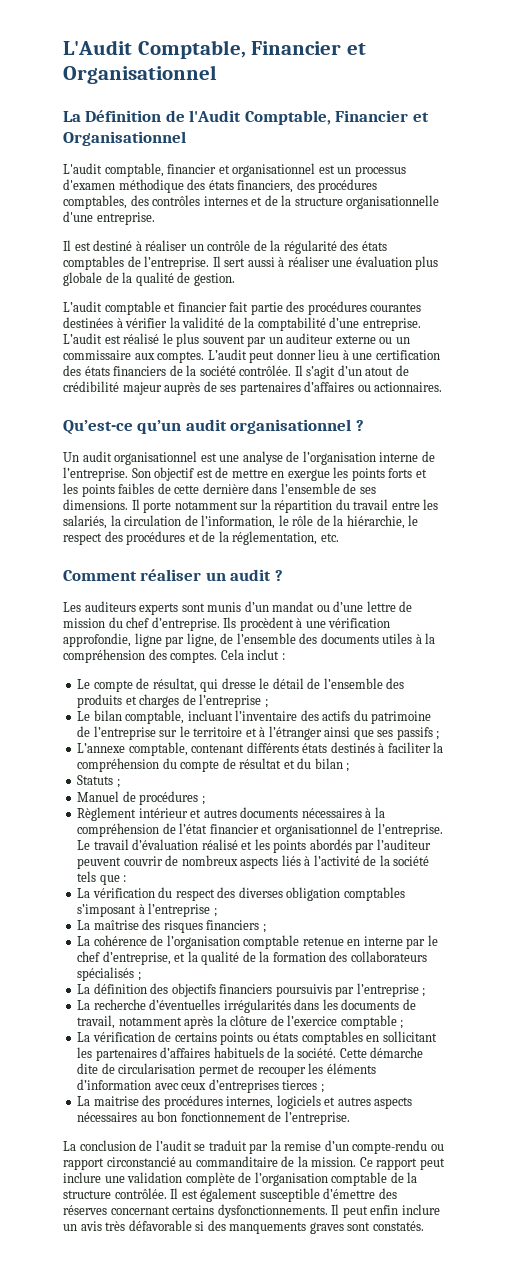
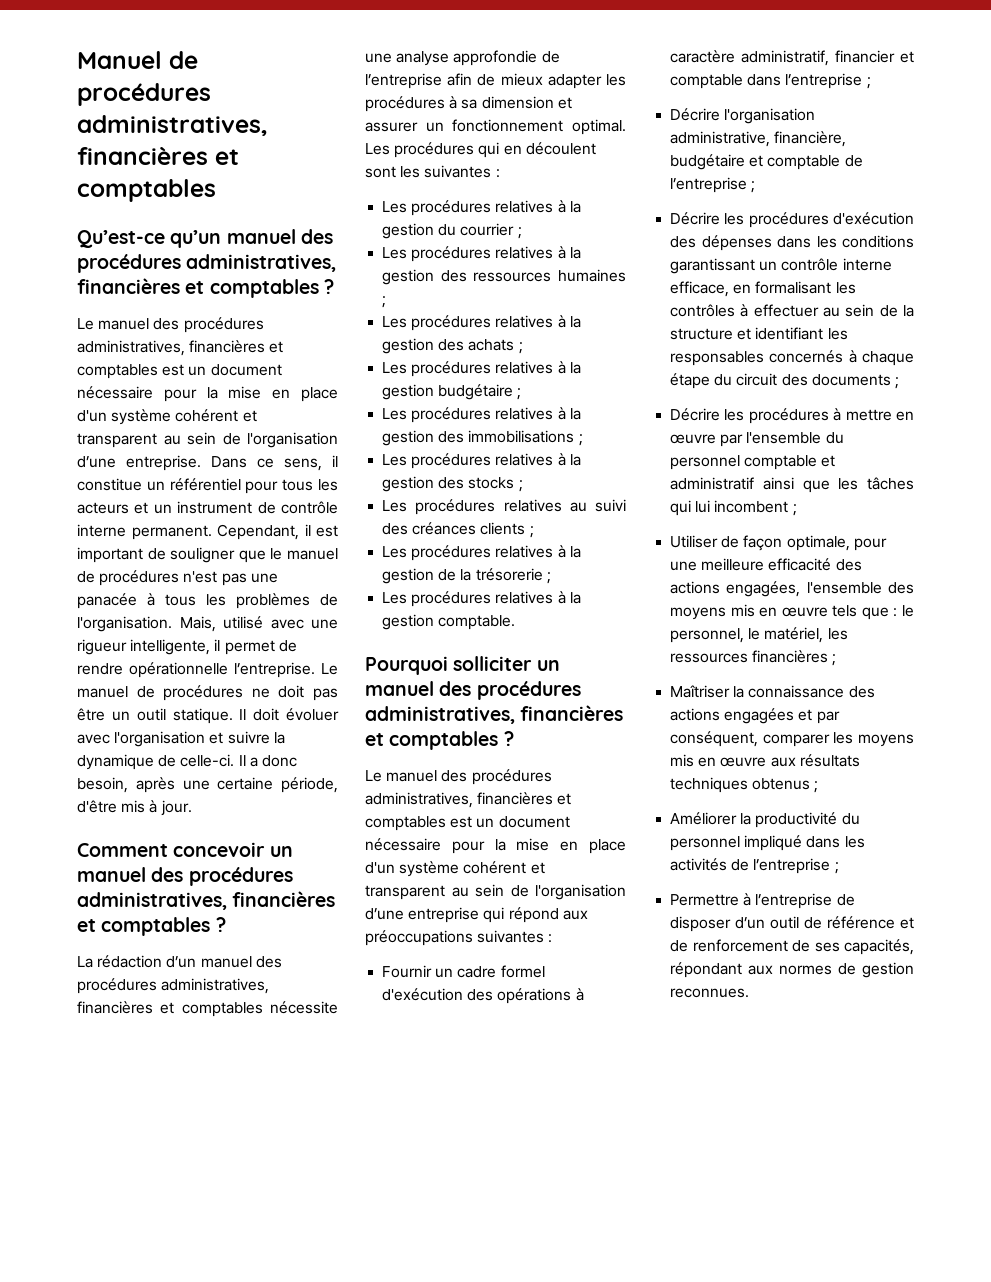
[63,40,366,59] [63,65,217,84] [63,110,429,125] [63,131,186,146] [63,163,406,177] [63,179,378,193] [63,195,440,209] [63,211,155,225] [63,240,387,254] [63,256,439,270] [63,272,235,286] [63,301,422,315] [63,317,421,331] [63,333,410,347] [63,349,440,363] [63,365,409,379] [63,381,443,395] [63,419,364,435] [63,451,435,465] [63,467,427,481] [63,483,376,497] [63,499,439,513] [63,515,419,529] [63,531,339,545] [63,569,283,581] [63,601,413,615] [63,617,391,631] [63,633,436,647] [63,649,285,663] [77,678,405,692] [77,694,268,708] [77,710,432,724] [77,726,440,740] [77,742,444,756] [77,758,350,772] [77,775,120,788] [77,791,205,805] [77,807,385,821] [77,823,443,837] [77,839,431,853] [77,855,430,869] [77,871,127,885] [77,887,405,901] [77,903,217,917] [77,919,266,933] [77,935,438,949] [77,951,427,965] [77,967,141,981] [77,983,426,997] [77,999,416,1013] [77,1015,404,1029] [77,1031,437,1045] [77,1047,424,1061] [77,1063,376,1077] [77,1079,324,1093] [77,1095,413,1109] [77,1111,350,1125] [63,1140,444,1154] [63,1156,445,1170] [63,1172,418,1186] [63,1188,397,1202] [63,1204,440,1218] [63,1220,424,1234] L'Audit Comptable, Financier et Organisationnel // La Définition de l'Audit Comptable, Financier et Organisationnel // L'audit comptable, financier et organisationnel est un processus d'examen méthodique des états financiers, des procédures comptables, des contrôles internes et de la structure organisationnelle d'une entreprise. // Il est destiné à réaliser un contrôle de la régularité des états comptables de l’entreprise. Il sert aussi à réaliser une évaluation plus globale de la qualité de gestion. // L’audit comptable et financier fait partie des procédures courantes destinées à vérifier la validité de la comptabilité d’une entreprise. L’audit est réalisé le plus souvent par un auditeur externe ou un commissaire aux comptes. L’audit peut donner lieu à une certification des états financiers de la société contrôlée. Il s’agit d’un atout de crédibilité majeur auprès de ses partenaires d’affaires ou actionnaires. // Qu’est-ce qu’un audit organisationnel ? // Un audit organisationnel est une analyse de l’organisation interne de l’entreprise. Son objectif est de mettre en exergue les points forts et les points faibles de cette dernière dans l’ensemble de ses dimensions. Il porte notamment sur la répartition du travail entre les salariés, la circulation de l’information, le rôle de la hiérarchie, le respect des procédures et de la réglementation, etc. // Comment réaliser un audit ? // Les auditeurs experts sont munis d’un mandat ou d’une lettre de mission du chef d’entreprise. Ils procèdent à une vérification approfondie, ligne par ligne, de l’ensemble des documents utiles à la compréhension des comptes. Cela inclut : // Le compte de résultat, qui dresse le détail de l’ensemble des produits et charges de l’entreprise ; // Le bilan comptable, incluant l’inventaire des actifs du patrimoine de l’entreprise sur le territoire et à l’étranger ainsi que ses passifs ; // L’annexe comptable, contenant différents états destinés à faciliter la compréhension du compte de résultat et du bilan ; // Statuts ; // Manuel de procédures ; // Règlement intérieur et autres documents nécessaires à la compréhension de l’état financier et organisationnel de l’entreprise. Le travail d’évaluation réalisé et les points abordés par l’auditeur peuvent couvrir de nombreux aspects liés à l’activité de la société tels que : // La vérification du respect des diverses obligation comptables s’imposant à l’entreprise ; // La maîtrise des risques financiers ; // La cohérence de l’organisation comptable retenue en interne par le chef d’entreprise, et la qualité de la formation des collaborateurs spécialisés ; // La définition des objectifs financiers poursuivis par l’entreprise ; // La recherche d’éventuelles irrégularités dans les documents de travail, notamment après la clôture de l’exercice comptable ; // La vérification de certains points ou états comptables en sollicitant les partenaires d’affaires habituels de la société. Cette démarche dite de circularisation permet de recouper les éléments d’information avec ceux d’entreprises tierces ; // La maitrise des procédures internes, logiciels et autres aspects nécessaires au bon fonctionnement de l’entreprise. // La conclusion de l’audit se traduit par la remise d’un compte-rendu ou rapport circonstancié au commanditaire de la mission. Ce rapport peut inclure une validation complète de l’organisation comptable de la structure contrôlée. Il est également susceptible d’émettre des réserves concernant certains dysfonctionnements. Il peut enfin inclure un avis très défavorable si des manquements graves sont constatés. -> [77,51,198,69] [77,83,211,106] [77,115,268,136] [77,147,239,165] [77,179,216,202] [77,229,333,248] [77,254,337,273] [77,278,334,298] [77,317,264,333] [77,340,284,356] [77,364,282,379] [77,386,338,402] [77,409,257,425] [77,432,338,448] [77,455,338,471] [77,478,338,494] [77,501,338,514] [77,524,338,540] [77,547,338,563] [77,570,278,586] [77,593,338,609] [77,616,338,632] [77,639,297,655] [77,662,338,678] [77,685,338,701] [77,708,339,724] [77,731,285,747] [77,754,297,770] [77,777,338,793] [77,800,192,816] [77,842,293,857] [77,867,293,886] [77,891,336,910] [77,917,226,936] [77,955,282,968] [77,978,270,994] [77,1001,338,1017] [365,50,560,66] [365,73,626,89] [365,96,572,112] [365,119,626,135] [365,142,596,158] [365,165,500,178] [382,200,581,216] [382,223,522,239] [382,246,581,262] [382,269,626,285] [382,296,387,308] [382,315,581,331] [382,338,523,354] [382,361,581,377] [382,384,522,400] [382,407,581,423] [382,430,583,446] [382,453,581,469] [382,476,523,492] [382,499,626,515] [382,522,534,538] [382,545,581,561] [382,568,551,584] [382,591,581,607] [382,614,516,630] [365,656,560,675] [365,681,581,700] [365,705,624,724] [365,731,514,750] [365,769,552,785] [365,792,572,808] [365,816,570,831] [365,838,626,854] [365,861,545,877] [365,884,626,900] [365,907,588,923] [365,930,553,946] [382,965,545,978] [382,988,584,1004] [670,50,914,66] [670,73,871,89] [670,108,816,124] [670,131,847,147] [670,154,863,170] [670,177,756,193] [670,212,914,228] [670,235,914,251] [670,258,892,274] [670,281,856,297] [670,304,914,317] [670,327,848,340] [670,350,914,366] [670,373,899,389] [670,408,914,424] [670,432,844,447] [670,455,836,470] [670,477,914,493] [670,500,797,516] [670,535,887,551] [670,558,862,571] [670,581,914,597] [670,604,914,620] [670,627,848,643] [670,650,837,666] [670,685,875,698] [670,708,840,724] [670,731,914,747] [670,754,860,767] [670,777,819,793] [670,812,860,828] [670,835,865,851] [670,858,839,874] [670,893,855,909] [670,916,914,932] [670,939,914,955] [670,962,914,978] [670,988,750,998] Manuel de procédures administratives, financières et comptables // Qu’est-ce qu’un manuel des procédures administratives, financières et comptables ? // Le manuel des procédures administratives, financières et comptables est un document nécessaire pour la mise en place d'un système cohérent et transparent au sein de l'organisation d’une entreprise. Dans ce sens, il constitue un référentiel pour tous les acteurs et un instrument de contrôle interne permanent. Cependant, il est important de souligner que le manuel de procédures n'est pas une panacée à tous les problèmes de l'organisation. Mais, utilisé avec une rigueur intelligente, il permet de rendre opérationnelle l’entreprise. Le manuel de procédures ne doit pas être un outil statique. Il doit évoluer avec l'organisation et suivre la dynamique de celle-ci. Il a donc besoin, après une certaine période, d'être mis à jour. // Comment concevoir un manuel des procédures administratives, financières et comptables ? // La rédaction d’un manuel des procédures administratives, financières et comptables nécessite une analyse approfondie de l’entreprise afin de mieux adapter les procédures à sa dimension et assurer un fonctionnement optimal. Les procédures qui en découlent sont les suivantes : // Les procédures relatives à la gestion du courrier ; // Les procédures relatives à la gestion des ressources humaines ; // Les procédures relatives à la gestion des achats ; // Les procédures relatives à la gestion budgétaire ; // Les procédures relatives à la gestion des immobilisations ; // Les procédures relatives à la gestion des stocks ; // Les procédures relatives au suivi des créances clients ; // Les procédures relatives à la gestion de la trésorerie ; // Les procédures relatives à la gestion comptable. // Pourquoi solliciter un manuel des procédures administratives, financières et comptables ? // Le manuel des procédures administratives, financières et comptables est un document nécessaire pour la mise en place d'un système cohérent et transparent au sein de l'organisation d’une entreprise qui répond aux préoccupations suivantes : // Fournir un cadre formel d'exécution des opérations à caractère administratif, financier et comptable dans l’entreprise ; // Décrire l'organisation administrative, financière, budgétaire et comptable de l’entreprise ; // Décrire les procédures d'exécution des dépenses dans les conditions garantissant un contrôle interne efficace, en formalisant les contrôles à effectuer au sein de la structure et identifiant les responsables concernés à chaque étape du circuit des documents ; // Décrire les procédures à mettre en œuvre par l'ensemble du personnel comptable et administratif ainsi que les tâches qui lui incombent ; // Utiliser de façon optimale, pour une meilleure efficacité des actions engagées, l'ensemble des moyens mis en œuvre tels que : le personnel, le matériel, les ressources financières ; // Maîtriser la connaissance des actions engagées et par conséquent, comparer les moyens mis en œuvre aux résultats techniques obtenus ; // Améliorer la productivité du personnel impliqué dans les activités de l’entreprise ; // Permettre à l’entreprise de disposer d’un outil de référence et de renforcement de ses capacités, répondant aux normes de gestion reconnues.

